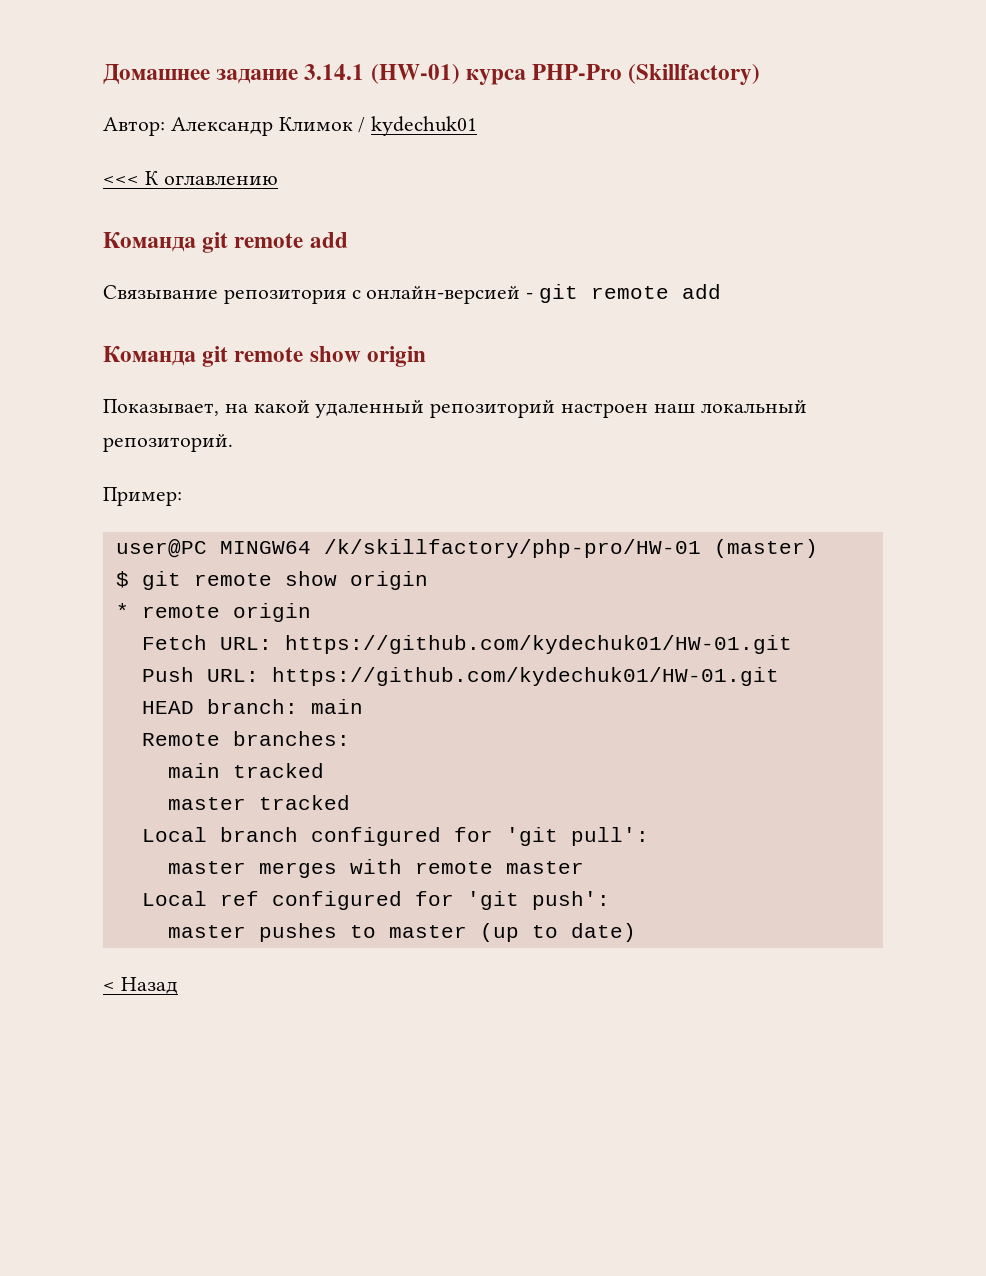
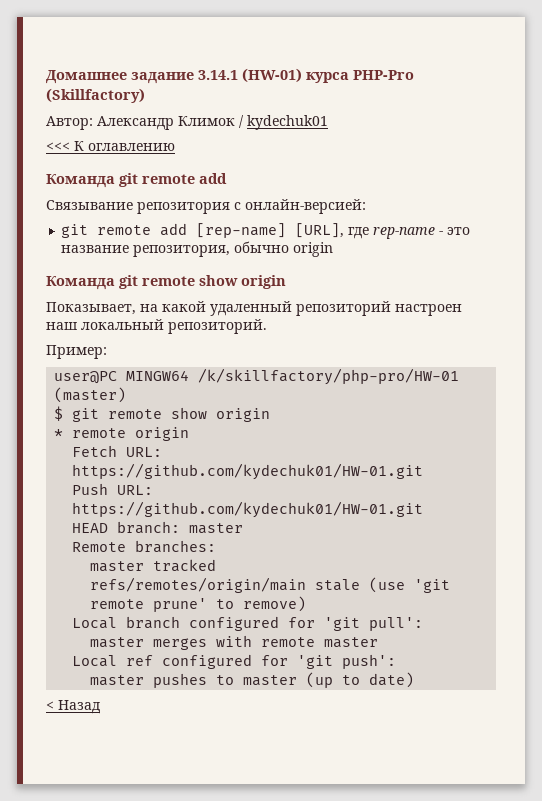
[366,284,722,304] онлайн-версией - git remote add -> [245,199,366,214] [61,223,471,239] [61,241,334,257] онлайн-версией: // git remote add [rep-name] [URL], где rep-name - это название репозитория, обычно origin
[310,699,363,714] main -> [189,523,244,534] master
[167,763,324,778] [167,795,350,810] main tracked // master tracked -> [90,559,217,572] [90,577,451,593] [90,596,307,612] master tracked // refs/remotes/origin/main stale (use 'git remote prune' to remove)

